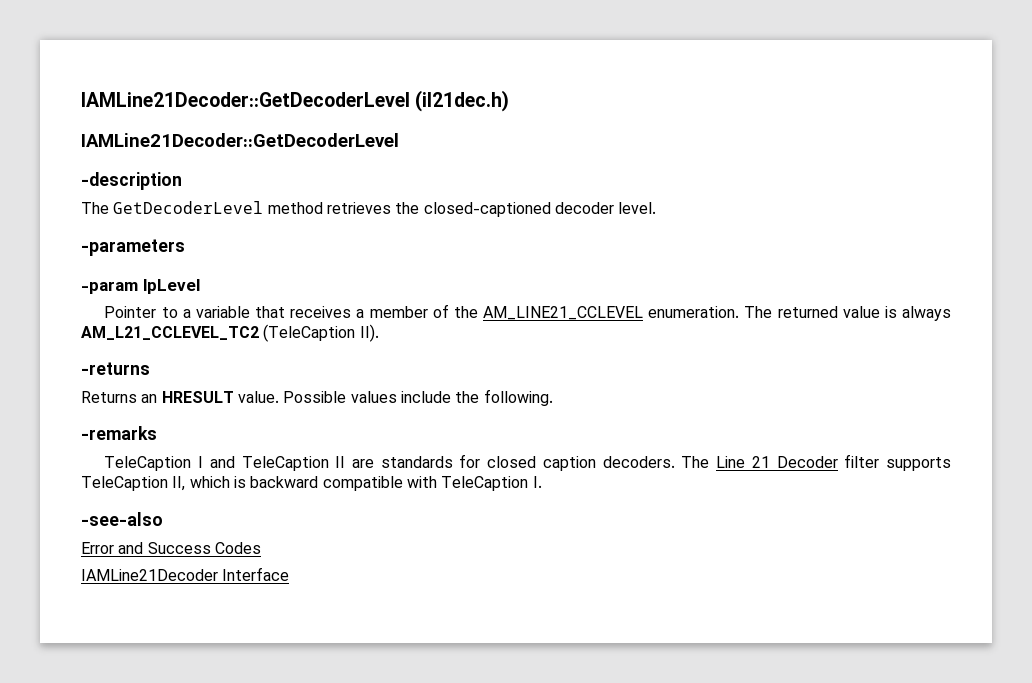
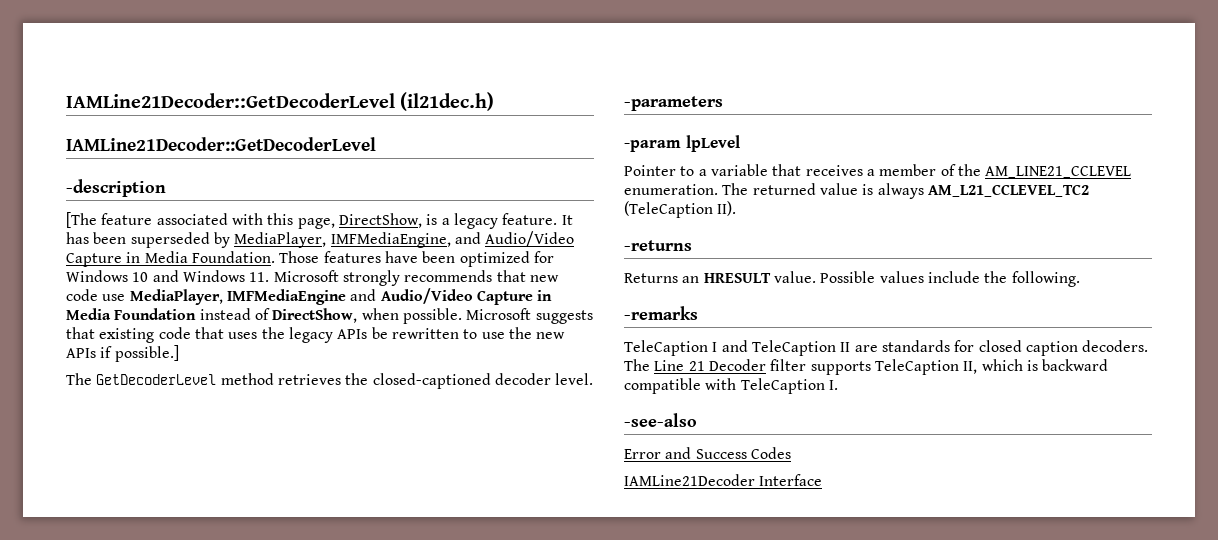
(182, 181) none -> [66,212,573,229] [66,231,575,248] [66,251,554,267] [66,270,559,286] [66,288,553,305] [66,308,593,324] [66,327,566,343] [66,345,179,362] // [The feature associated with this page, DirectShow, is a legacy feature. It has been superseded by MediaPlayer, IMFMediaEngine, and Audio/Video Capture in Media Foundation. Those features have been optimized for Windows 10 and Windows 11. Microsoft strongly recommends that new code use MediaPlayer, IMFMediaEngine and Audio/Video Capture in Media Foundation instead of DirectShow, when possible. Microsoft suggests that existing code that uses the legacy APIs be rewritten to use the new APIs if possible.]

